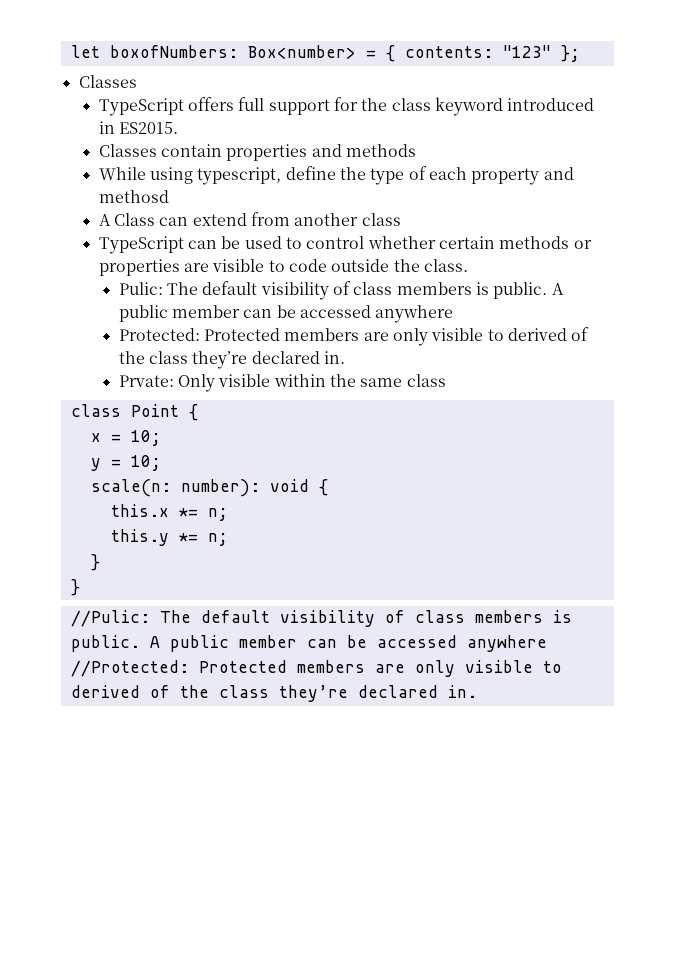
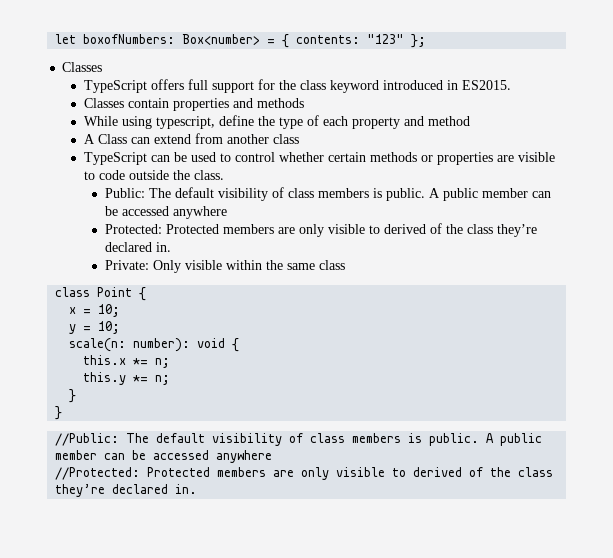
[98,190,169,203] methosd -> [427,116,470,126] method
[118,282,163,295] Pulic: -> [104,188,145,198] Public:
[118,375,174,387] Prvate: -> [104,260,149,270] Private:
[70,610,150,627] //Pulic: -> [55,433,120,446] //Public:

